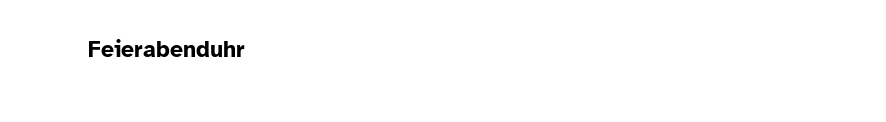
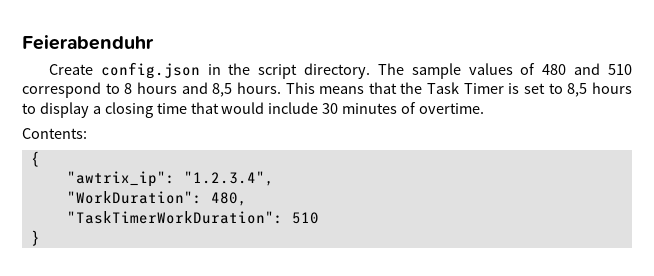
(245, 48) none -> [48,62,632,79] [22,82,632,98] [22,102,485,118] [22,128,87,139] [30,151,40,167] [66,171,274,187] [66,191,247,206] [66,211,319,224] [30,230,40,246] // Create config.json in the script directory. The sample values of 480 and 510 correspond to 8 hours and 8,5 hours. This means that the Task Timer is set to 8,5 hours to display a closing time that would include 30 minutes of overtime. // Contents: // { // "awtrix_ip": "1.2.3.4", // "WorkDuration": 480, // "TaskTimerWorkDuration": 510 // }

